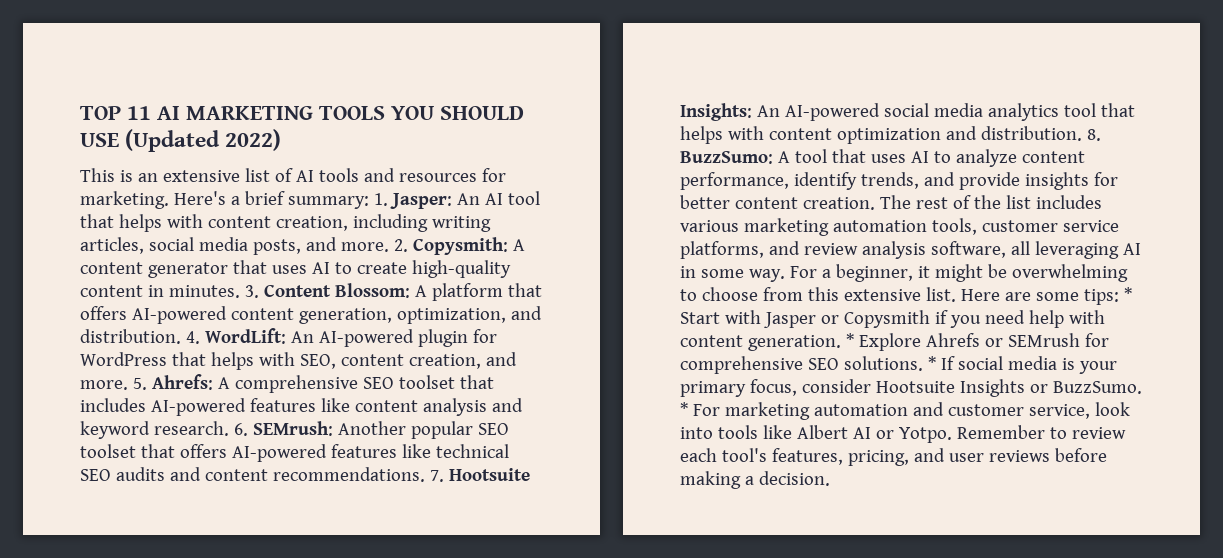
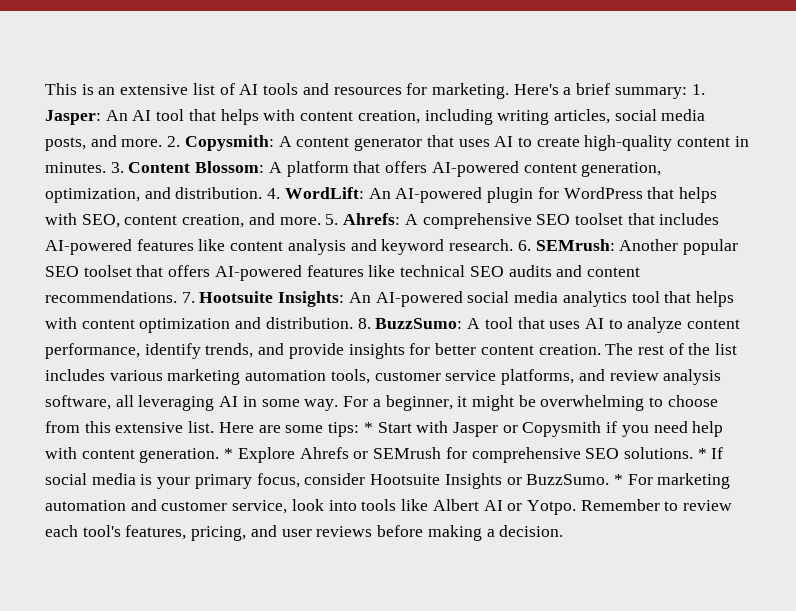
[80,106,525,120] [80,129,282,152] TOP 11 AI MARKETING TOOLS YOU SHOULD USE (Updated 2022) // -> (45, 89) none

